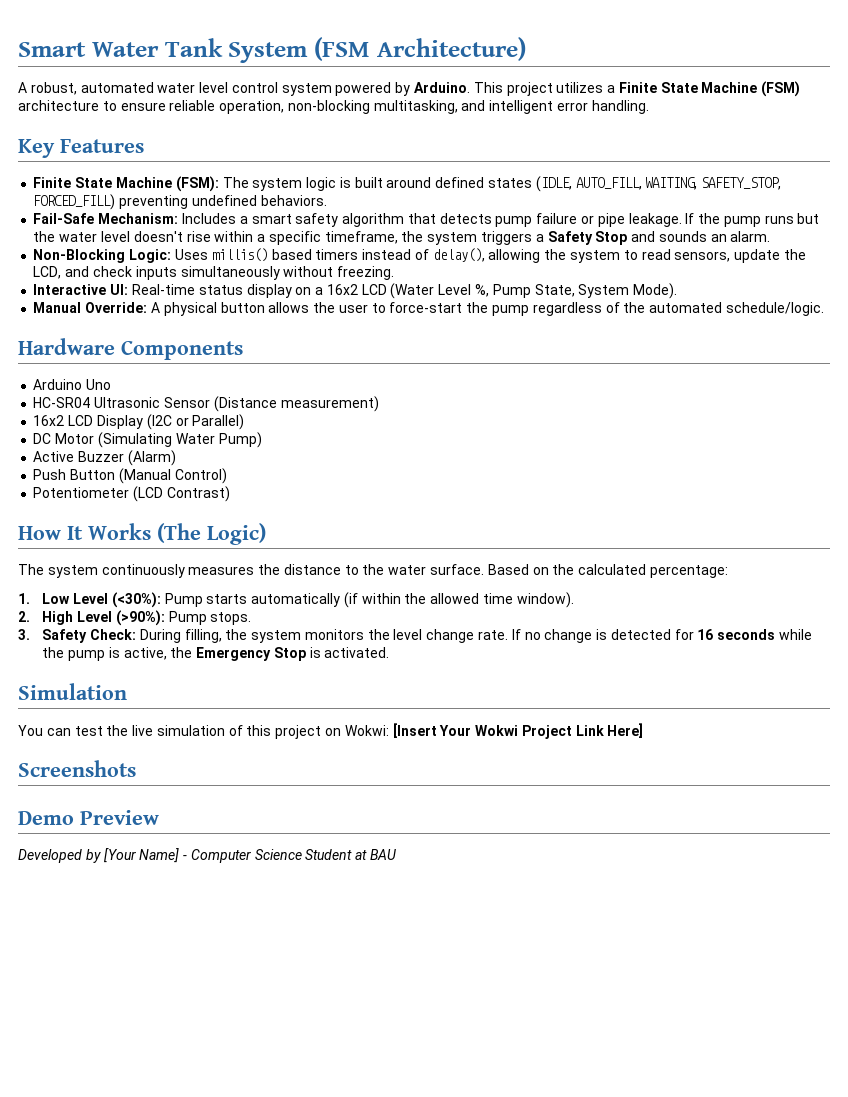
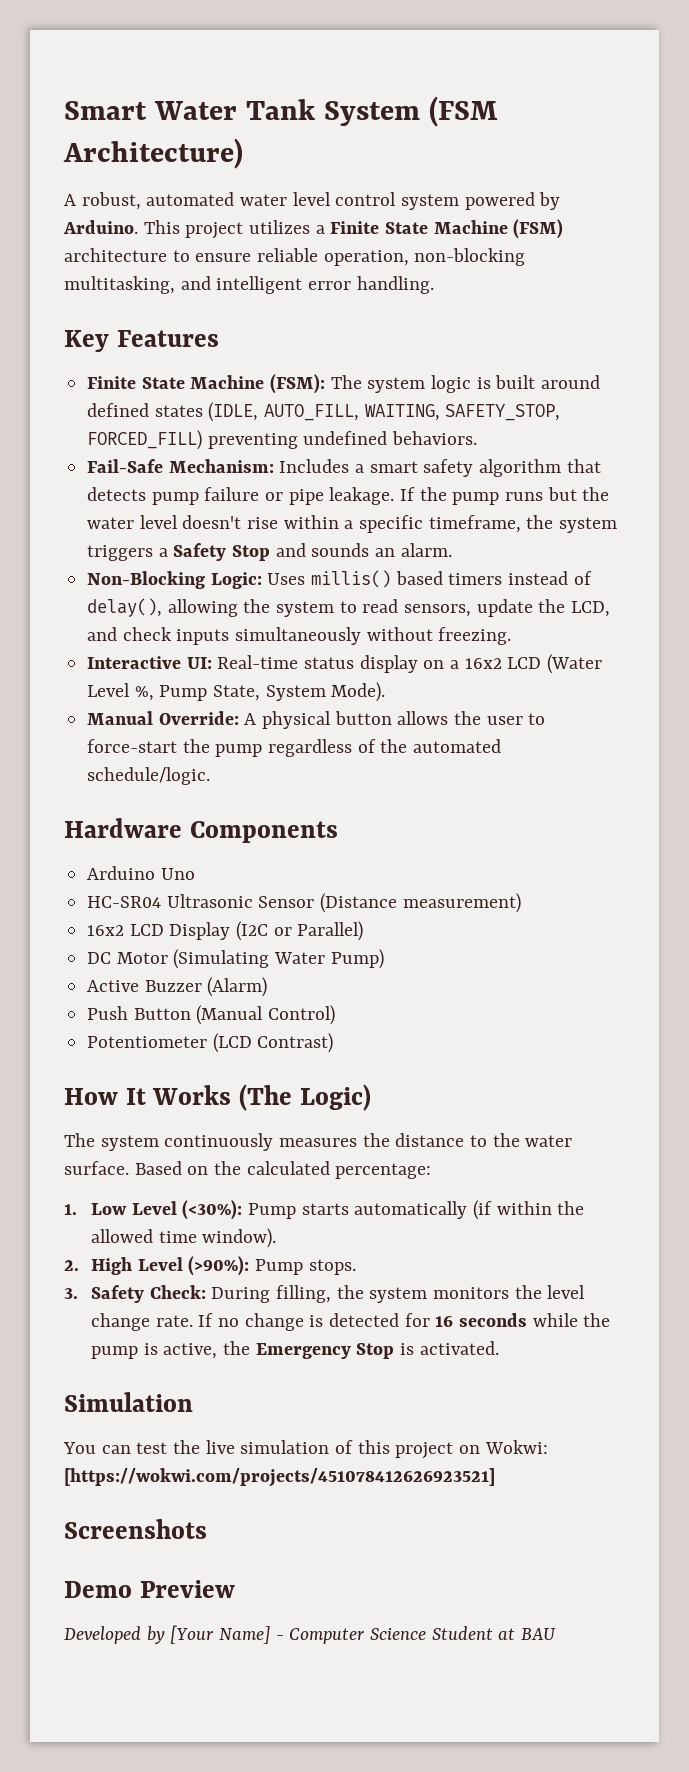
[392,723,644,739] [Insert Your Wokwi Project Link Here] -> [64,1468,495,1487] [https://wokwi.com/projects/451078412626923521]

